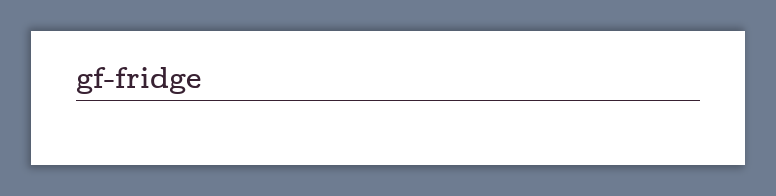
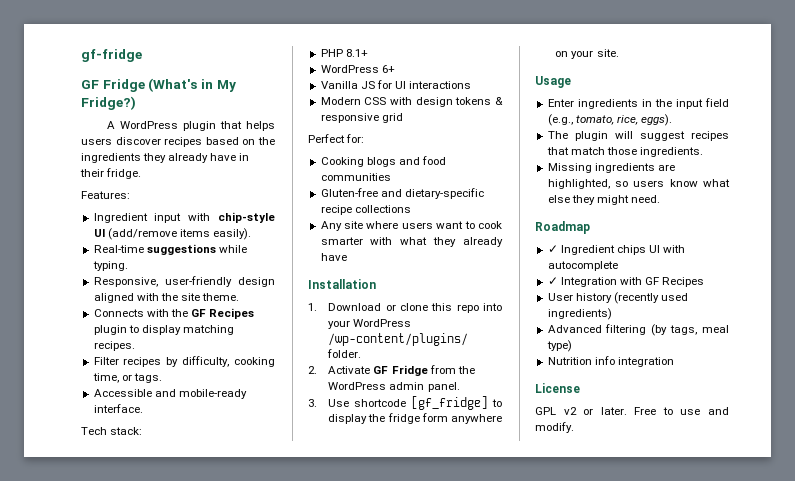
(201, 80) none -> [81,78,236,92] [81,96,136,110] [107,121,275,131] [81,137,275,147] [81,153,250,163] [80,168,142,179] [81,191,130,199] [93,212,275,223] [93,228,251,240] [93,244,247,255] [92,261,128,271] [93,276,275,287] [93,293,240,303] [93,308,255,319] [93,325,234,335] [93,341,135,351] [93,356,275,367] [92,373,162,383] [93,389,247,399] [93,404,143,413] [81,427,143,435] [320,49,368,57] [320,65,395,73] [320,80,472,89] [320,97,503,107] [320,113,403,123] [308,134,365,143] [320,156,446,167] [320,173,391,181] [320,188,484,199] [320,205,411,215] [320,221,502,231] [320,237,503,247] [320,253,347,261] [308,279,376,289] [308,303,502,313] [328,319,412,329] [328,333,469,346] [327,349,362,358] [308,365,475,376] [328,382,460,392] [308,396,502,410] [328,413,502,424] [555,49,619,59] [535,76,571,88] [547,98,729,109] [547,114,672,126] [547,131,729,141] [546,147,703,157] [547,163,675,173] [547,179,730,189] [547,195,660,205] [535,221,590,234] [547,245,686,255] [547,261,618,271] [547,277,705,287] [547,292,688,304] [547,308,612,320] [547,324,729,336] [546,340,572,352] [547,356,674,367] [535,383,580,393] [535,407,729,415] [535,422,574,433] // GF Fridge (What's in My Fridge?) // A WordPress plugin that helps users discover recipes based on the ingredients they already have in their fridge. // Features: // Ingredient input with chip-style UI (add/remove items easily). // Real-time suggestions while typing. // Responsive, user-friendly design aligned with the site theme. // Connects with the GF Recipes plugin to display matching recipes. // Filter recipes by difficulty, cooking time, or tags. // Accessible and mobile-ready interface. // Tech stack: // PHP 8.1+ // WordPress 6+ // Vanilla JS for UI interactions // Modern CSS with design tokens & responsive grid // Perfect for: // Cooking blogs and food communities // Gluten-free and dietary-specific recipe collections // Any site where users want to cook smarter with what they already have // Installation // 1. Download or clone this repo into your WordPress /wp-content/plugins/ folder. // 2. Activate GF Fridge from the WordPress admin panel. // 3. Use shortcode [gf_fridge] to display the fridge form anywhere on your site. // Usage // Enter ingredients in the input field (e.g., tomato, rice, eggs). // The plugin will suggest recipes that match those ingredients. // Missing ingredients are highlighted, so users know what else they might need. // Roadmap // ✓ Ingredient chips UI with autocomplete // ✓ Integration with GF Recipes // User history (recently used ingredients) // Advanced filtering (by tags, meal type) // Nutrition info integration // License // GPL v2 or later. Free to use and modify.

